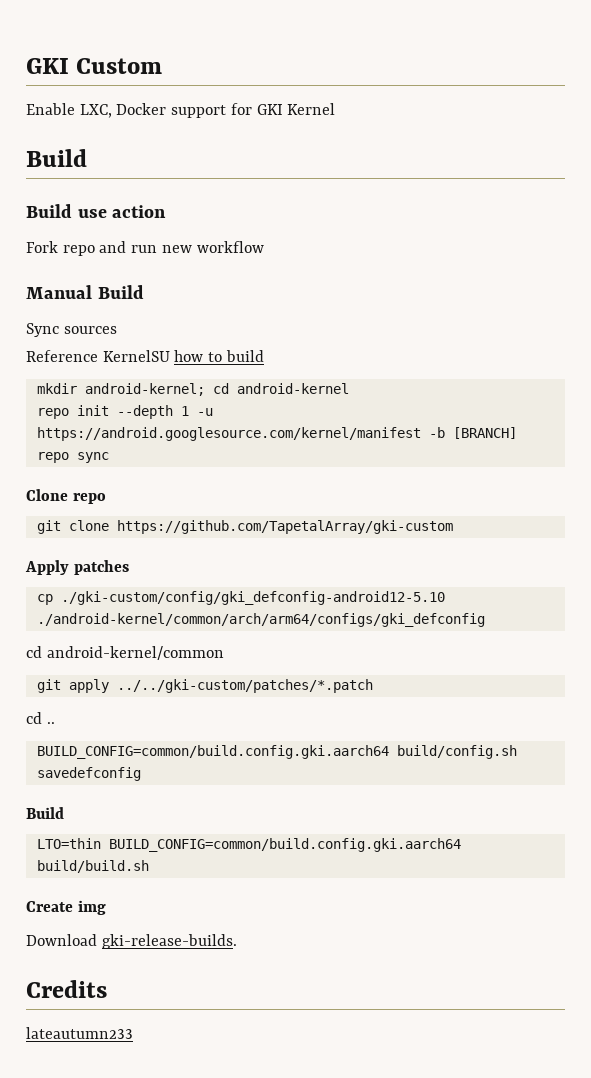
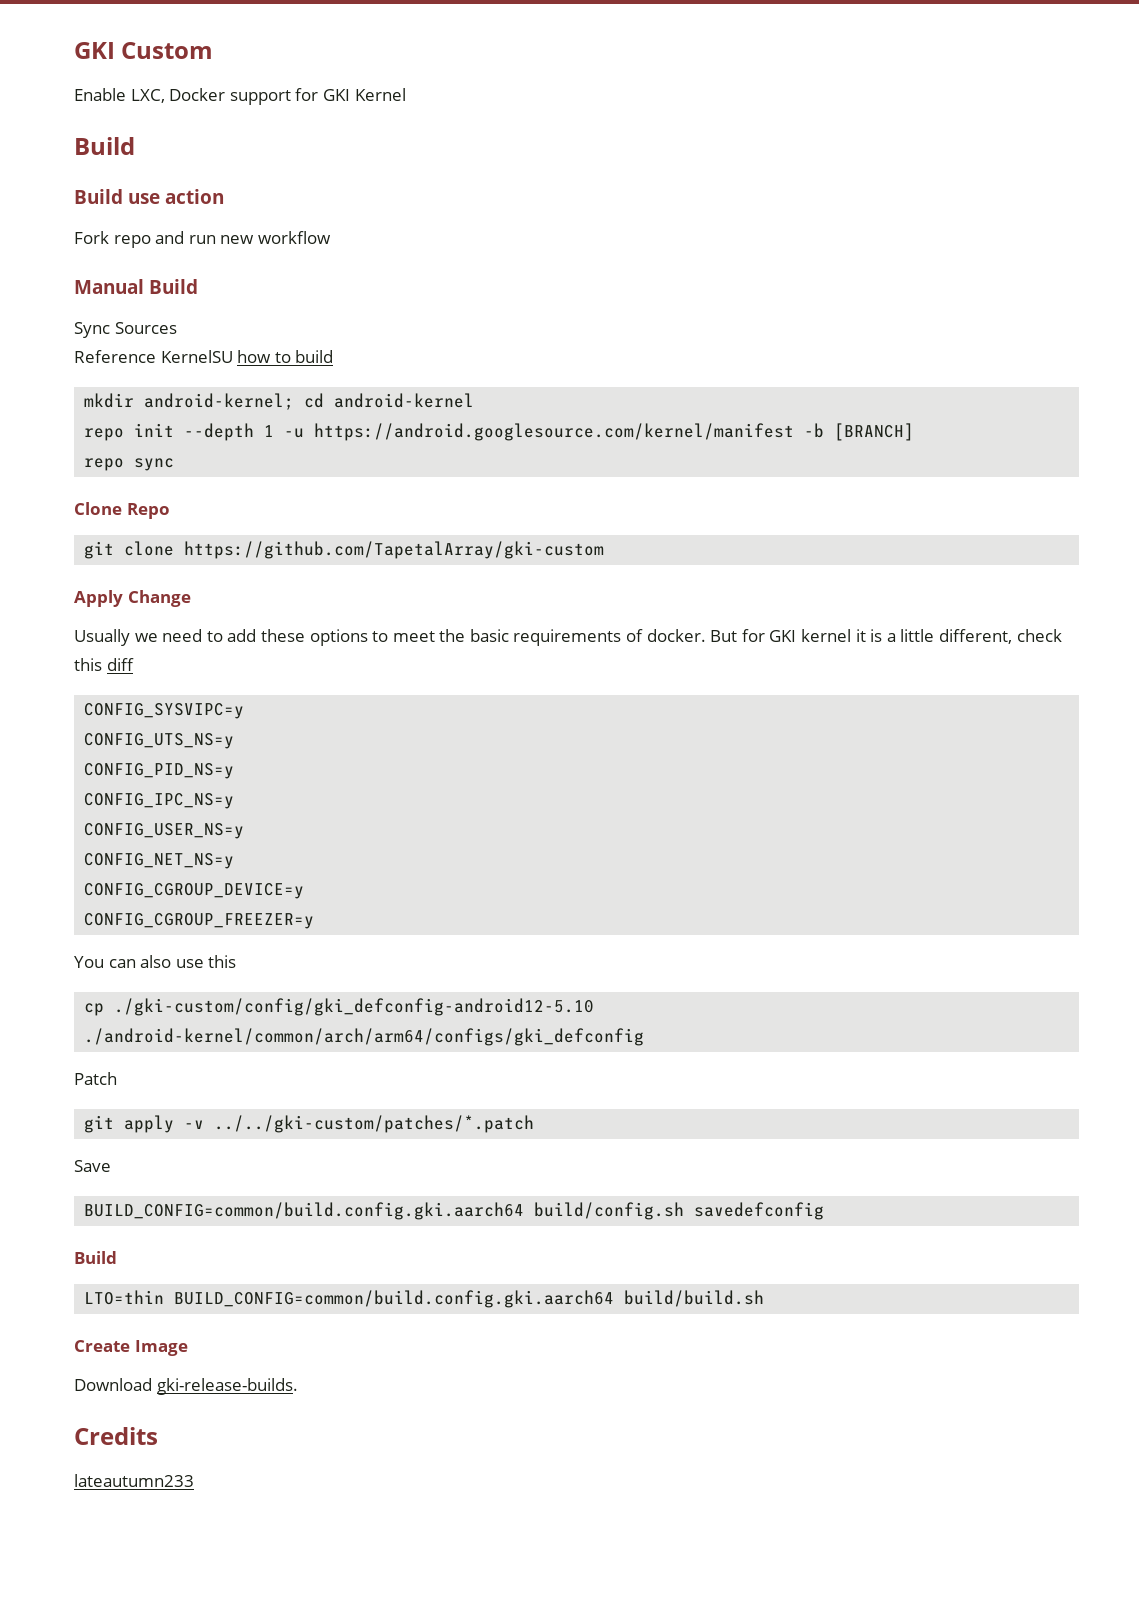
[63,326,117,334] sources -> [114,322,177,334] Sources
[72,493,106,504] repo -> [126,503,170,519] Repo
[73,560,129,575] patches -> [127,590,191,607] [74,629,1062,646] [74,658,134,671] [84,703,245,719] [84,733,235,749] [84,763,235,779] [84,793,235,809] [84,823,245,839] [84,853,235,869] [84,883,305,899] [84,913,315,929] [74,955,237,968] Change // Usually we need to add these options to meet the basic requirements of docker. But for GKI kernel it is a little different, check this diff // CONFIG_SYSVIPC=y // CONFIG_UTS_NS=y // CONFIG_PID_NS=y // CONFIG_IPC_NS=y // CONFIG_USER_NS=y // CONFIG_NET_NS=y // CONFIG_CGROUP_DEVICE=y // CONFIG_CGROUP_FREEZER=y // You can also use this
[26,646,224,660] cd android-kernel/common -> [74,1072,117,1085] Patch
(109, 686) none -> [184,1120,205,1129] -v
[26,712,55,724] cd .. -> [74,1160,111,1172] Save
[77,900,106,915] img -> [134,1340,188,1356] Image

